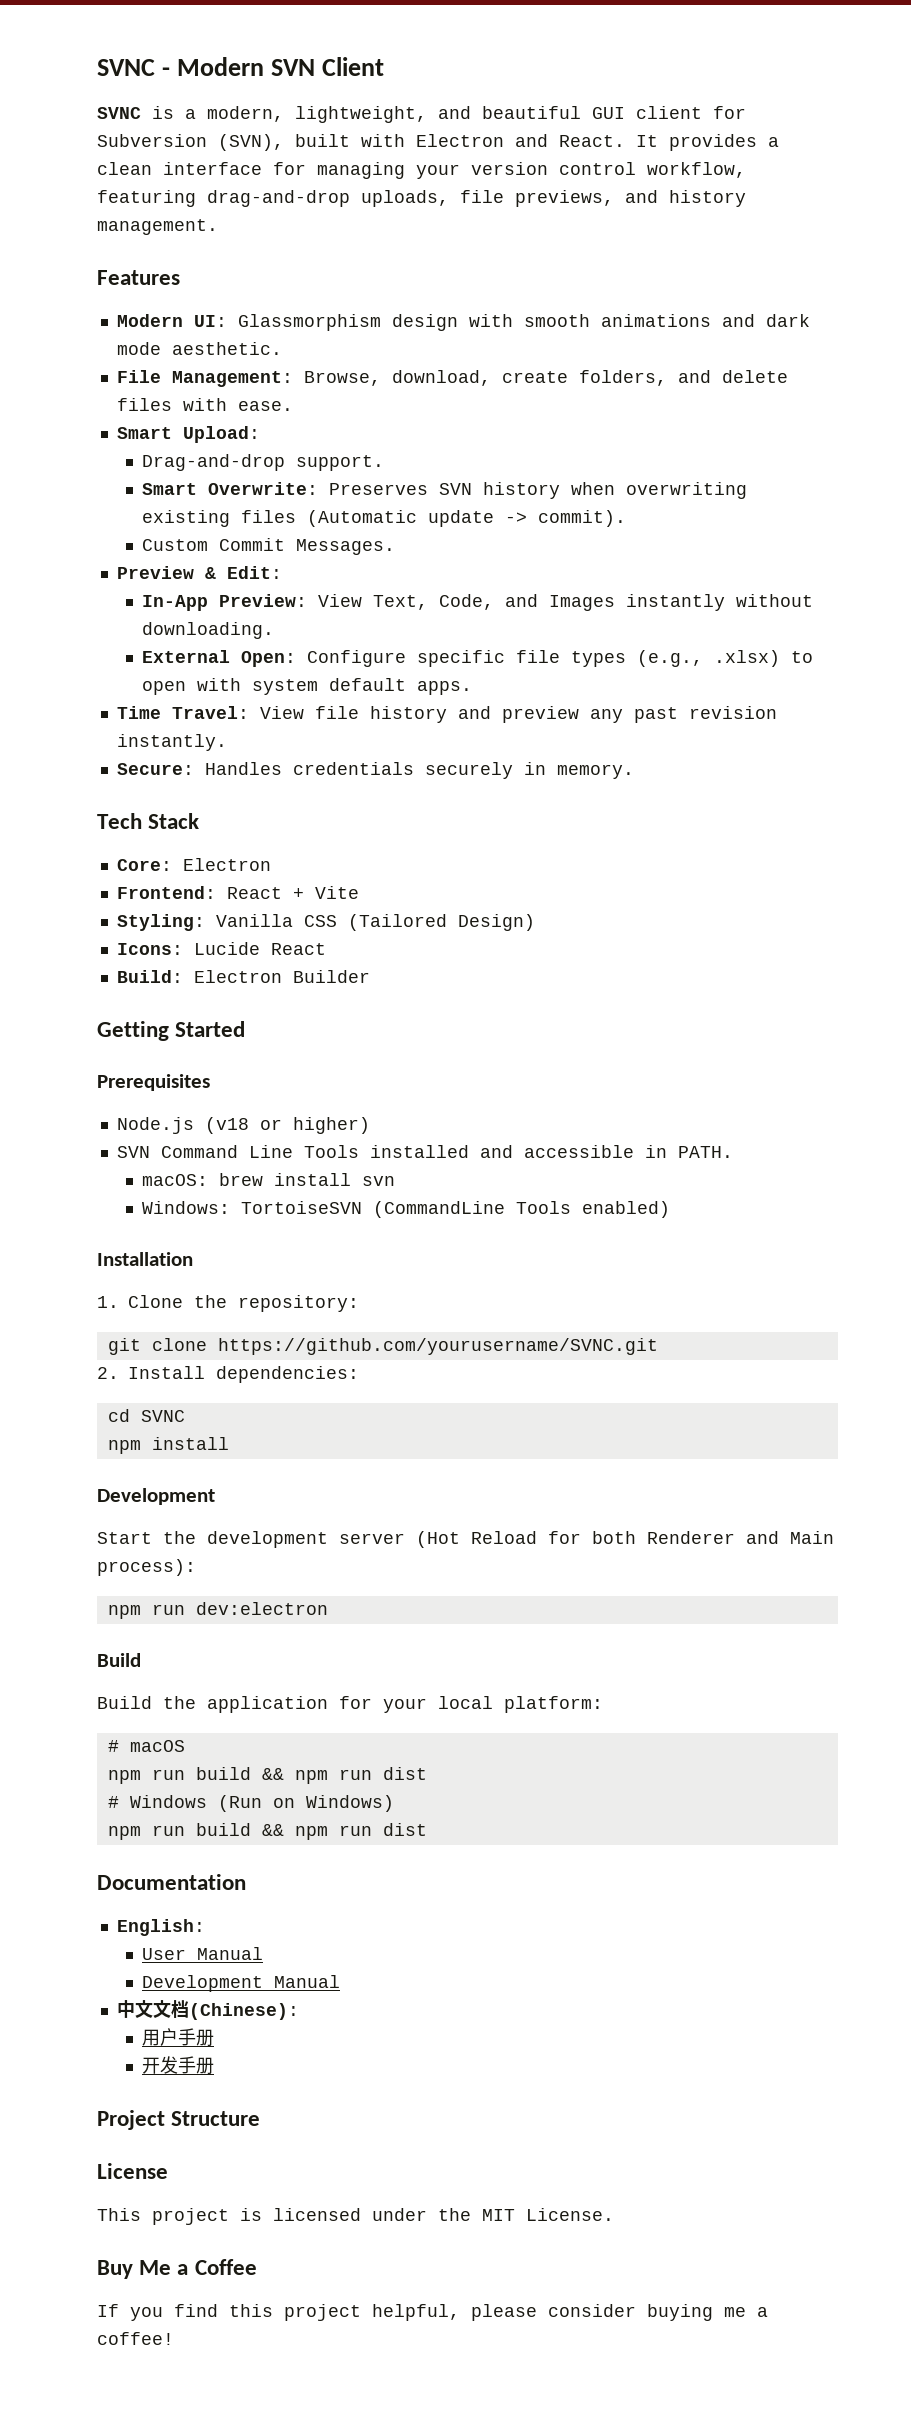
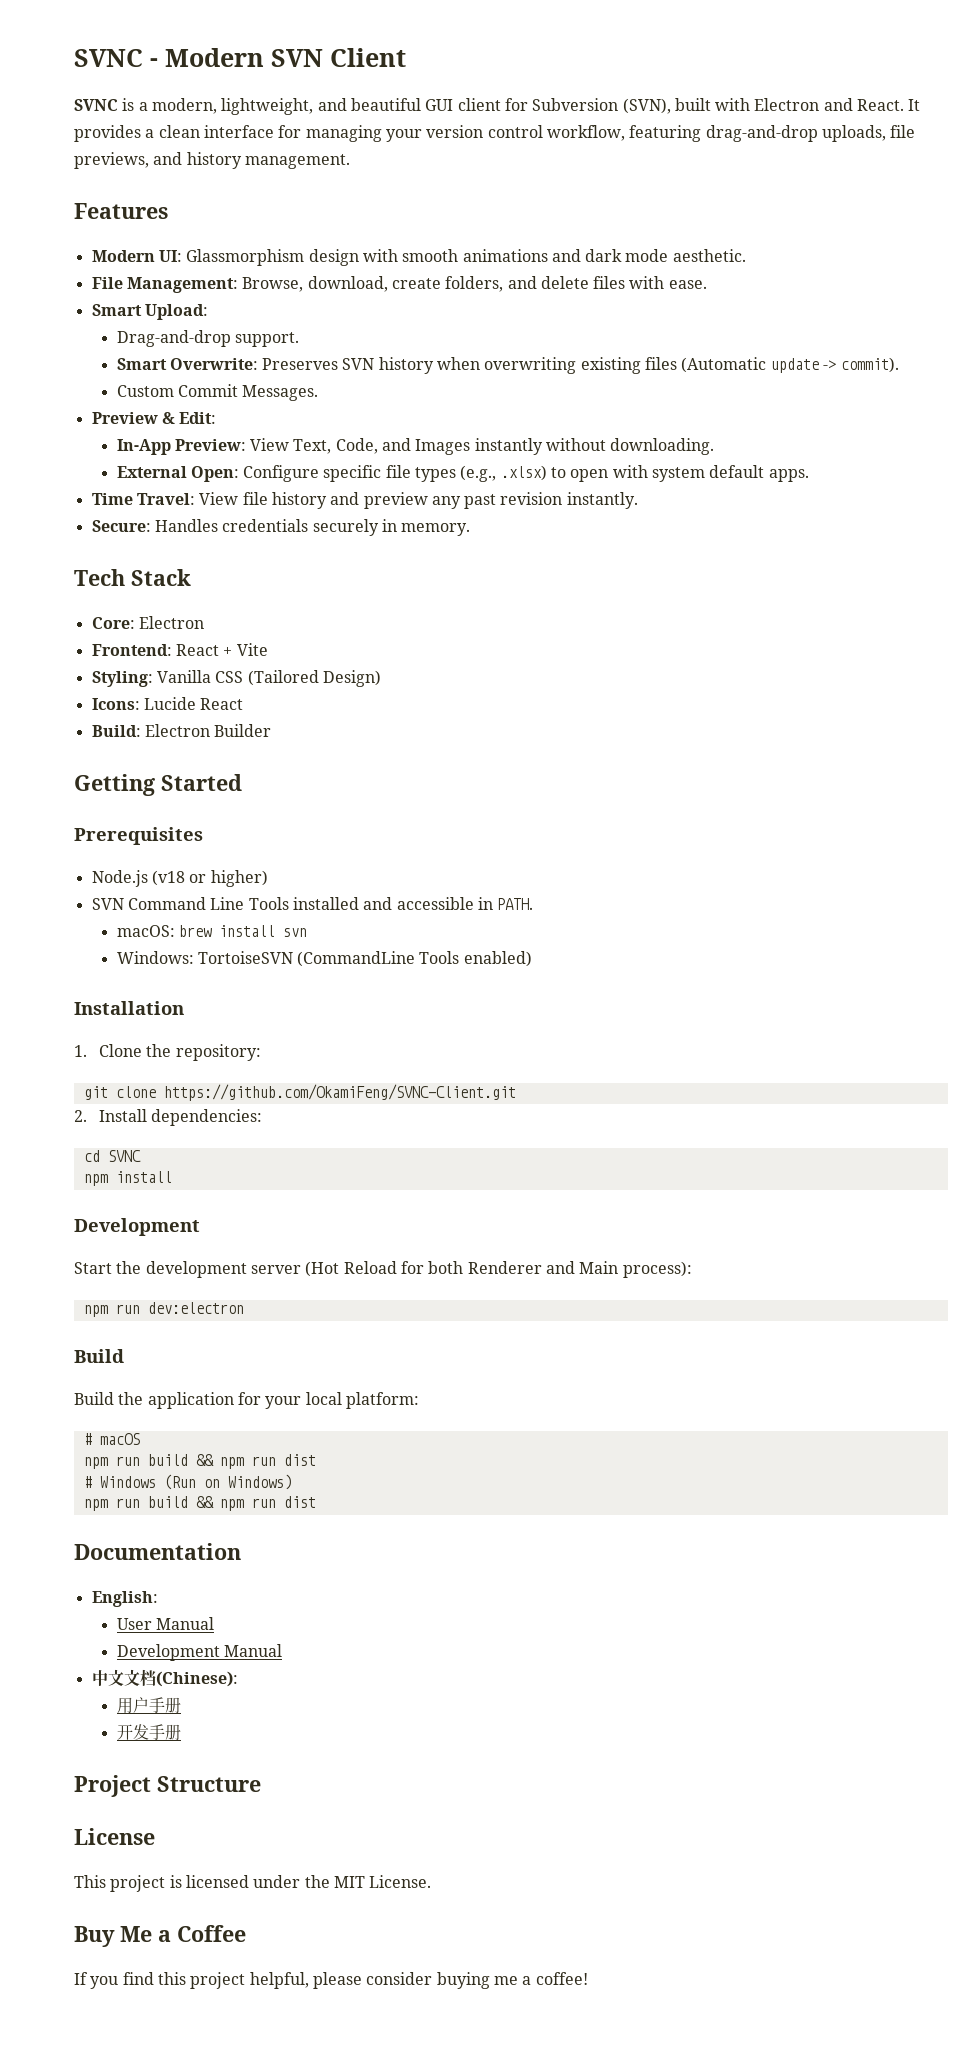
[217,1338,658,1355] https://github.com/yourusername/SVNC.git -> [163,1084,516,1101] https://github.com/OkamiFeng/SVNC-Client.git

